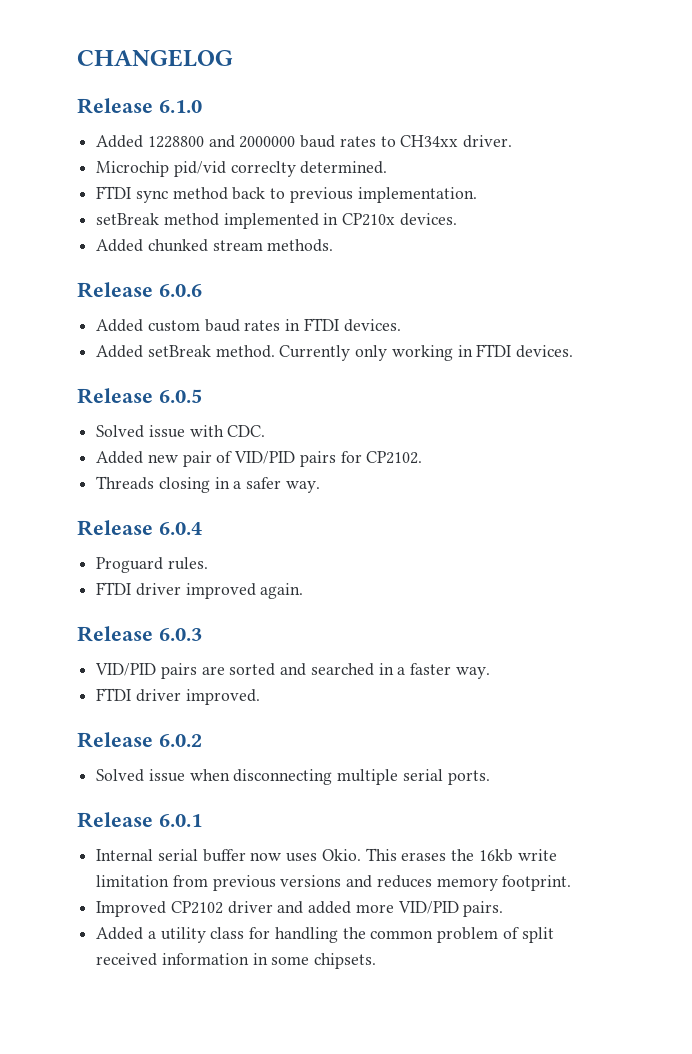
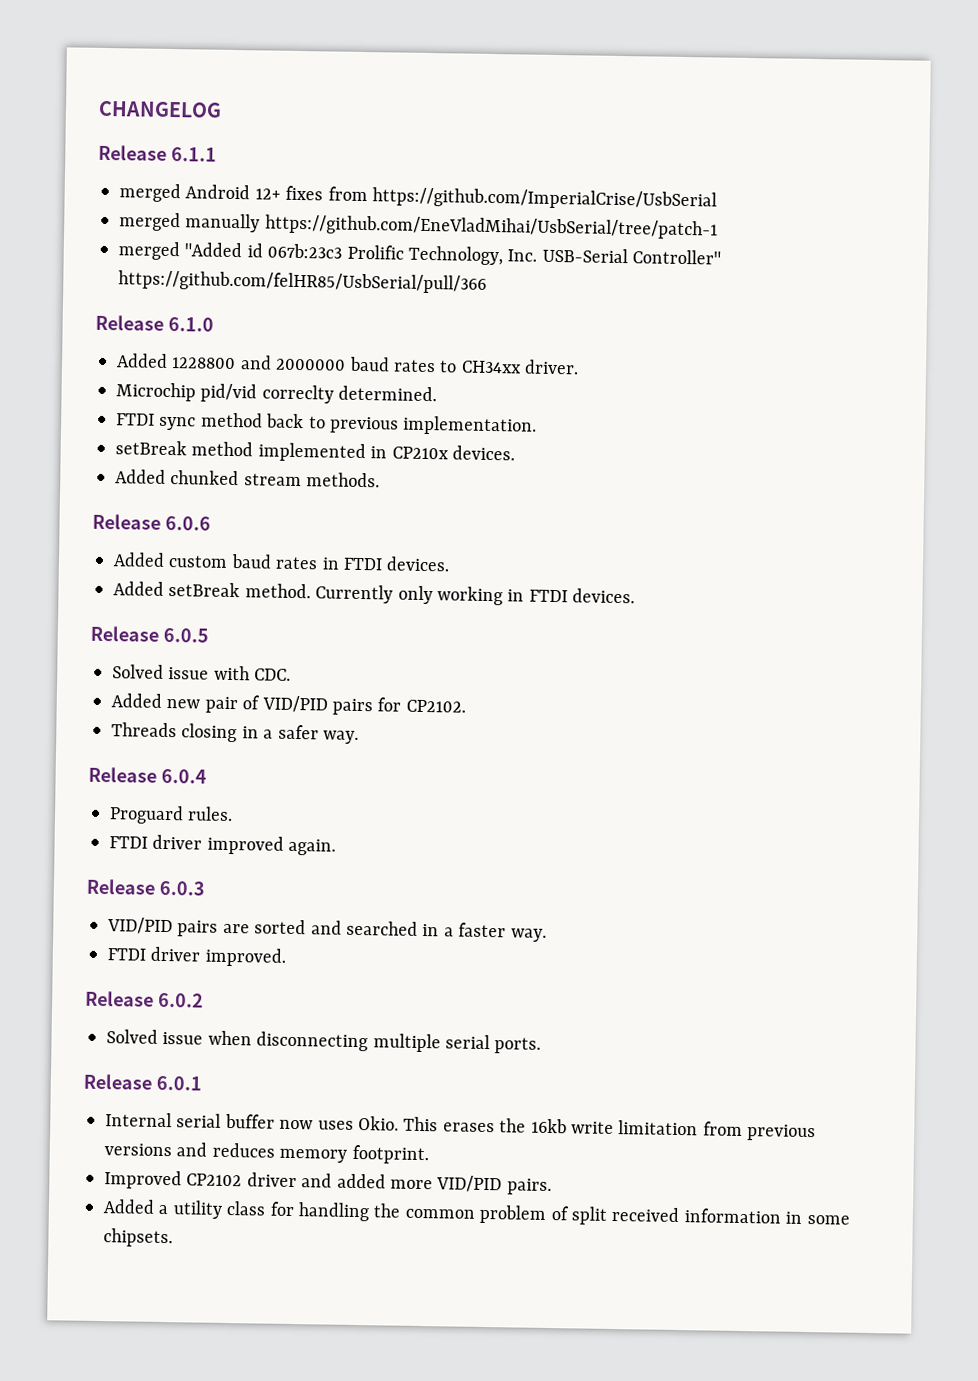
(233, 58) none -> [98,144,217,162] [119,183,717,211] [119,212,718,240] [118,241,722,266] [118,270,487,294] // Release 6.1.1 // merged Android 12+ fixes from https://github.com/ImperialCrise/UsbSerial // merged manually https://github.com/EneVladMihai/UsbSerial/tree/patch-1 // merged "Added id 067b:23c3 Prolific Technology, Inc. USB-Serial Controller" https://github.com/felHR85/UsbSerial/pull/366

